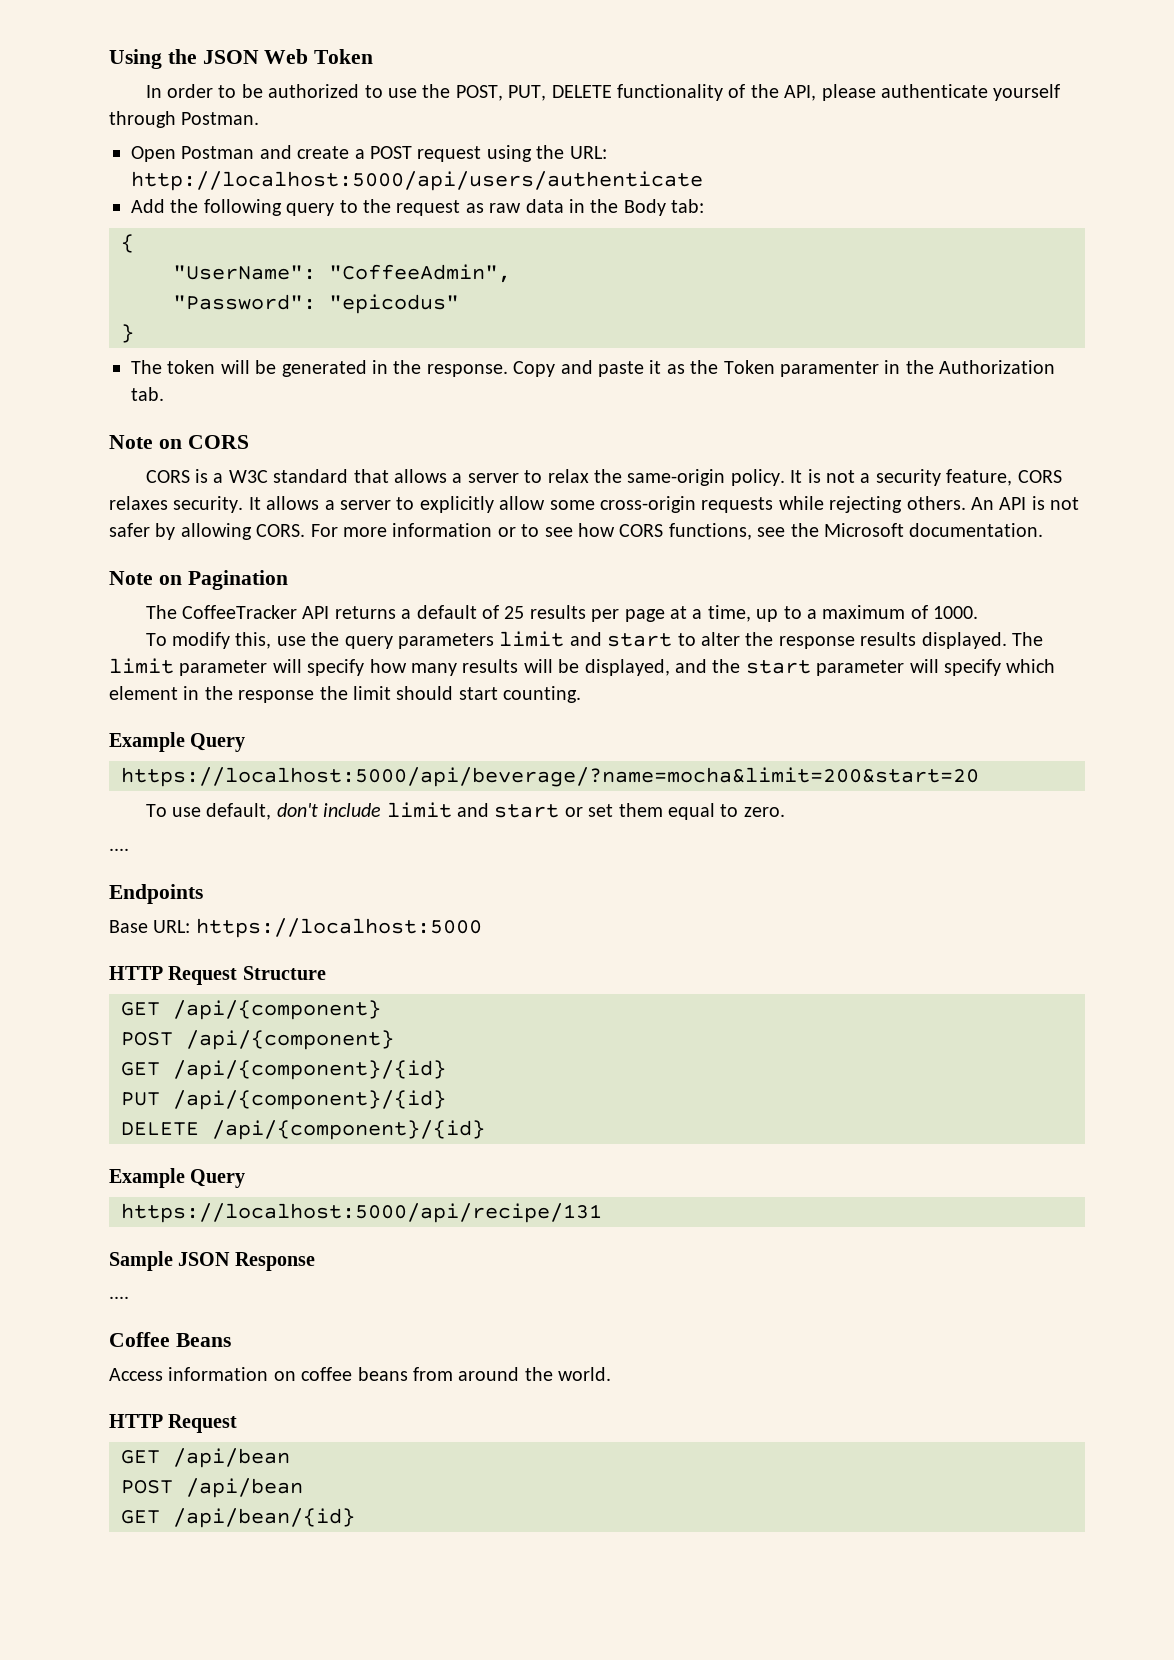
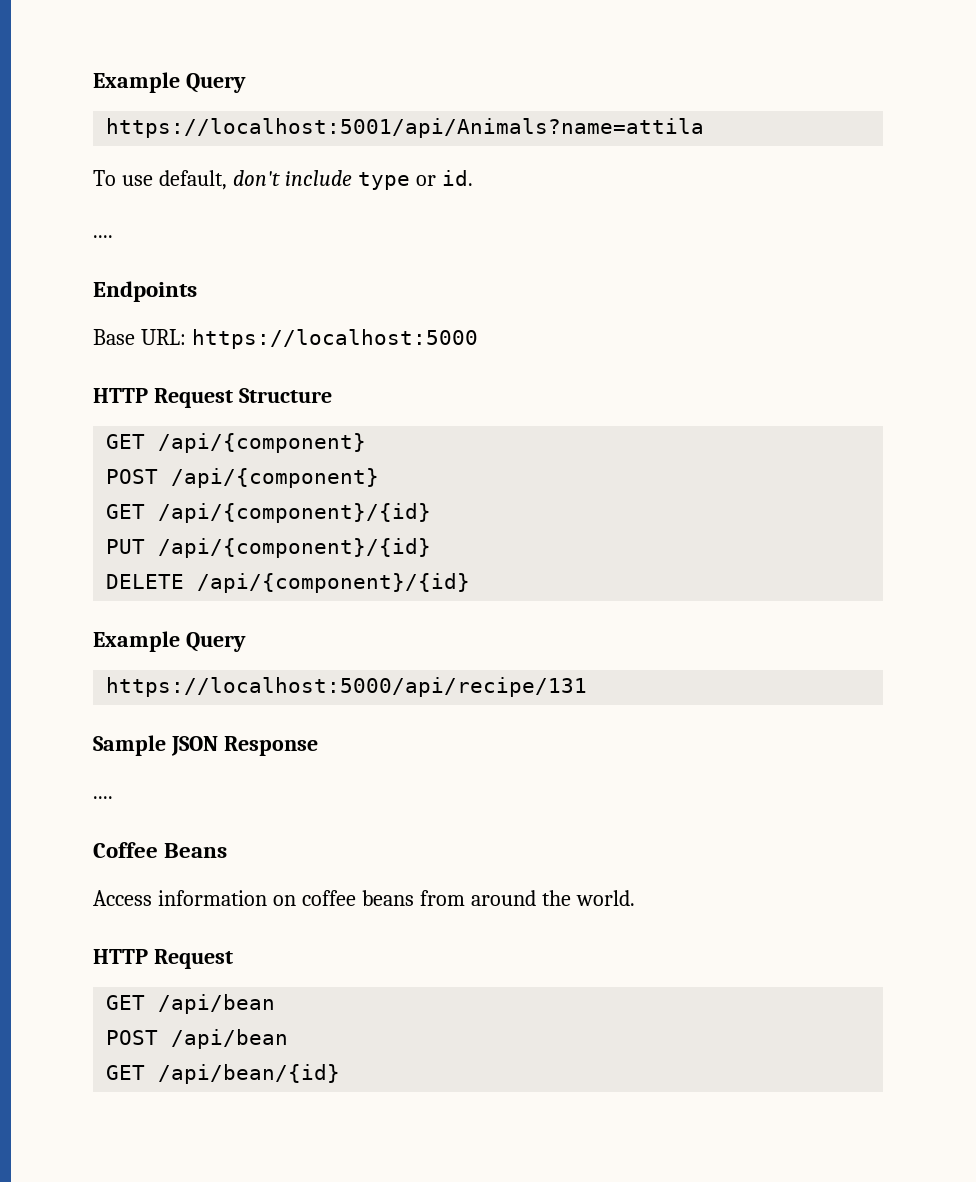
[109,49,374,69] [145,84,1061,101] [109,111,260,128] [131,145,607,162] [131,171,703,191] [131,199,705,216] [121,234,134,253] [173,264,511,283] [173,294,459,314] [121,324,134,343] [131,360,1056,377] [131,387,164,401] [109,435,249,449] [145,469,1062,486] [109,496,1080,513] [109,523,1044,540] [109,570,288,590] [145,605,979,622] [145,631,1043,649] [109,658,1056,676] [109,686,582,703] [109,732,246,752] [121,767,979,787] Using the JSON Web Token // In order to be authorized to use the POST, PUT, DELETE functionality of the API, please authenticate yourself through Postman. // Open Postman and create a POST request using the URL: http://localhost:5000/api/users/authenticate // Add the following query to the request as raw data in the Body tab: // { // "UserName": "CoffeeAdmin", // "Password": "epicodus" // } // The token will be generated in the response. Copy and paste it as the Token paramenter in the Authorization tab. // Note on CORS // CORS is a W3C standard that allows a server to relax the same-origin policy. It is not a security feature, CORS relaxes security. It allows a server to explicitly allow some cross-origin requests while rejecting others. An API is not safer by allowing CORS. For more information or to see how CORS functions, see the Microsoft documentation. // Note on Pagination // The CoffeeTracker API returns a default of 25 results per page at a time, up to a maximum of 1000. // To modify this, use the query parameters limit and start to alter the response results displayed. The limit parameter will specify how many results will be displayed, and the start parameter will specify which element in the response the limit should start counting. // Example Query // https://localhost:5000/api/beverage/?name=mocha&limit=200&start=20 -> [93,72,246,93] [106,118,705,138] Example Query // https://localhost:5001/api/Animals?name=attila
[386,802,785,820] limit and start or set them equal to zero. -> [357,170,473,190] type or id.

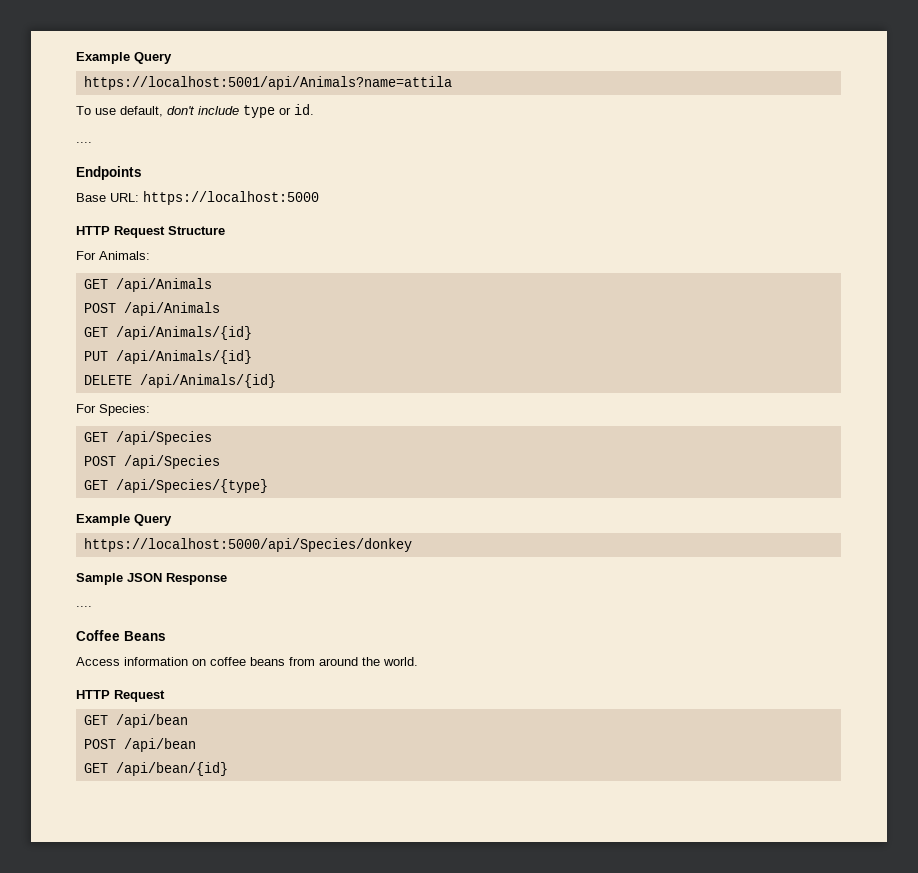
[106,433,367,453] [106,468,380,488] [106,503,432,523] // GET /api/{component} // POST /api/{component} // GET /api/{component}/{id} -> [76,251,150,260] [83,278,212,292] [83,302,220,316] [83,326,252,340] // For Animals: // GET /api/Animals // POST /api/Animals // GET /api/Animals/{id}
[158,538,432,558] /api/{component}/{id} -> [115,350,252,364] /api/Animals/{id}
[197,573,471,593] [93,631,246,652] [106,677,588,697] /api/{component}/{id} // Example Query // https://localhost:5000/api/recipe/131 -> [139,374,276,388] [76,404,150,416] [83,431,212,445] [83,455,220,469] [83,479,268,493] [76,514,172,526] [83,538,412,552] /api/Animals/{id} // For Species: // GET /api/Species // POST /api/Species // GET /api/Species/{type} // Example Query // https://localhost:5000/api/Species/donkey

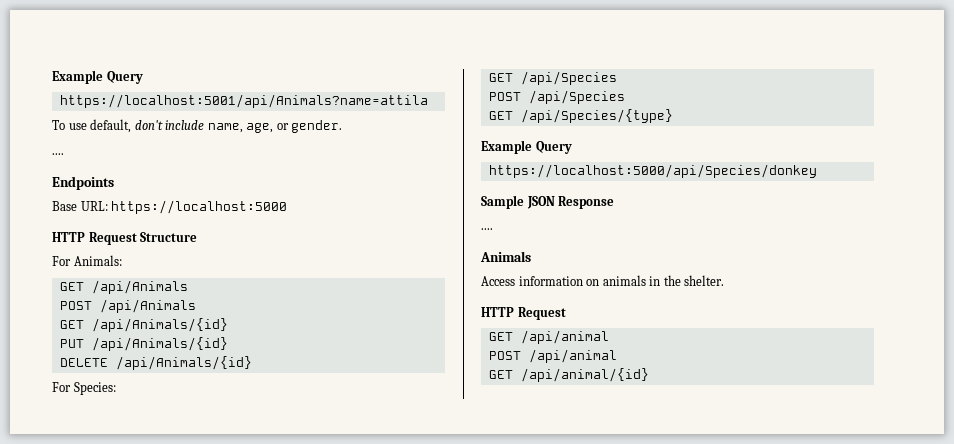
[243,104,314,118] type or id. -> [207,120,343,133] name, age, or gender.
[76,630,166,641] Coffee Beans -> [480,251,531,262] Animals
[210,657,418,666] coffee beans from around the world. -> [602,275,725,286] animals in the shelter.
[115,714,188,728] [83,738,196,752] [83,762,228,776] /api/bean // POST /api/bean // GET /api/bean/{id} -> [520,330,609,344] [488,349,617,363] [488,368,649,382] /api/animal // POST /api/animal // GET /api/animal/{id}

